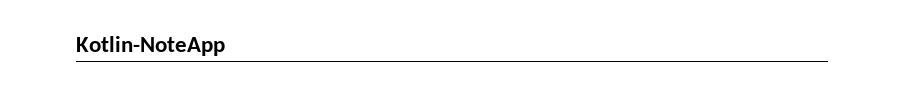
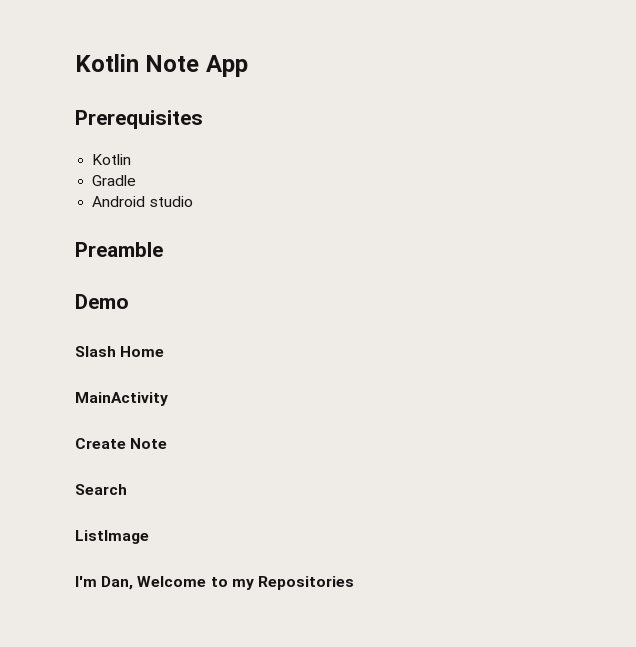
[76,36,225,56] Kotlin-NoteApp -> [75,54,248,77] [75,110,203,129] [92,154,132,165] [92,175,137,186] [92,196,194,207] [75,242,163,257] [75,294,129,309] [75,346,165,357] [75,392,168,406] [75,438,168,449] [75,484,127,495] [75,530,149,544] [75,576,354,590] Kotlin Note App // Prerequisites // Kotlin // Gradle // Android studio // Preamble // Demo // Slash Home // MainActivity // Create Note // Search // ListImage // I'm Dan, Welcome to my Repositories

